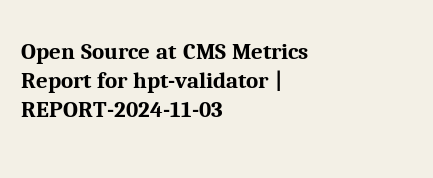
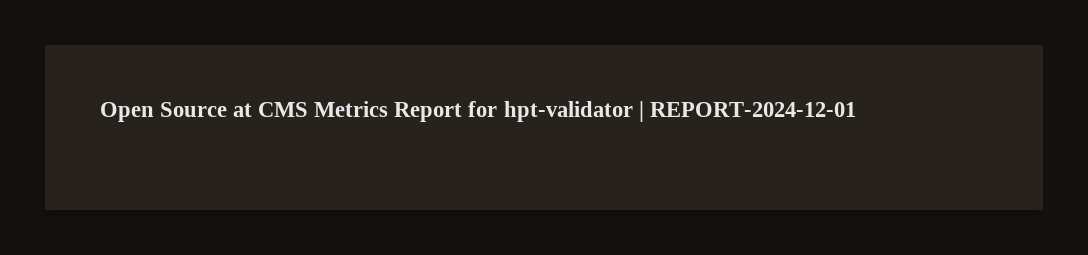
[21,101,223,117] REPORT-2024-11-03 -> [649,102,856,117] REPORT-2024-12-01

